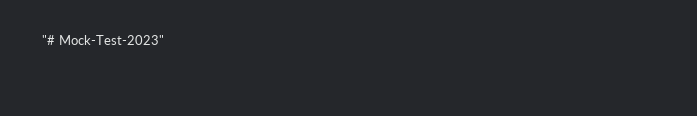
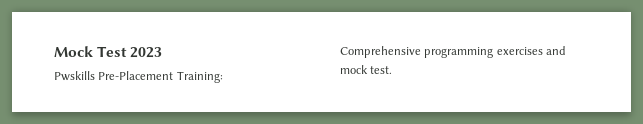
[42,35,164,45] "# Mock-Test-2023" -> [54,46,163,58] [54,71,223,83] [340,46,567,58] [340,65,393,74] Mock Test 2023 // Pwskills Pre-Placement Training: Comprehensive programming exercises and mock test.

